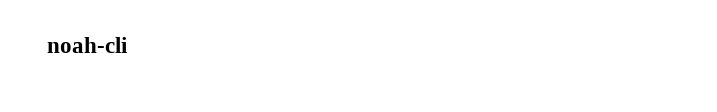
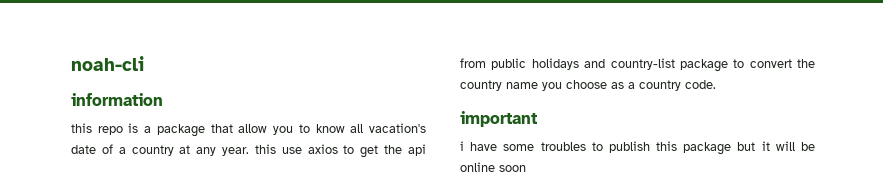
(128, 45) none -> [71,93,163,106] [71,123,426,137] [71,144,427,158] [460,58,815,72] [460,80,716,91] [460,111,538,127] [460,141,815,155] [460,162,526,172] // information // this repo is a package that allow you to know all vacation's date of a country at any year. this use axios to get the api from public holidays and country-list package to convert the country name you choose as a country code. // important // i have some troubles to publish this package but it will be online soon

